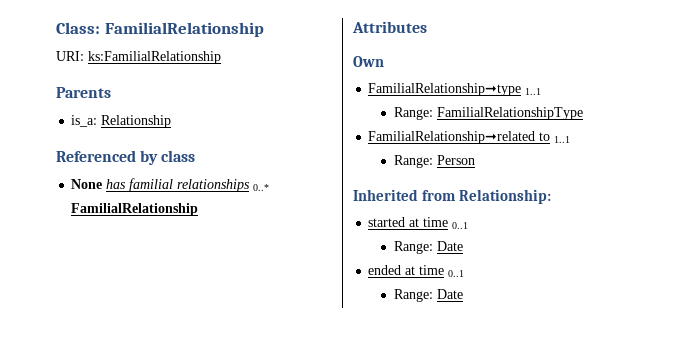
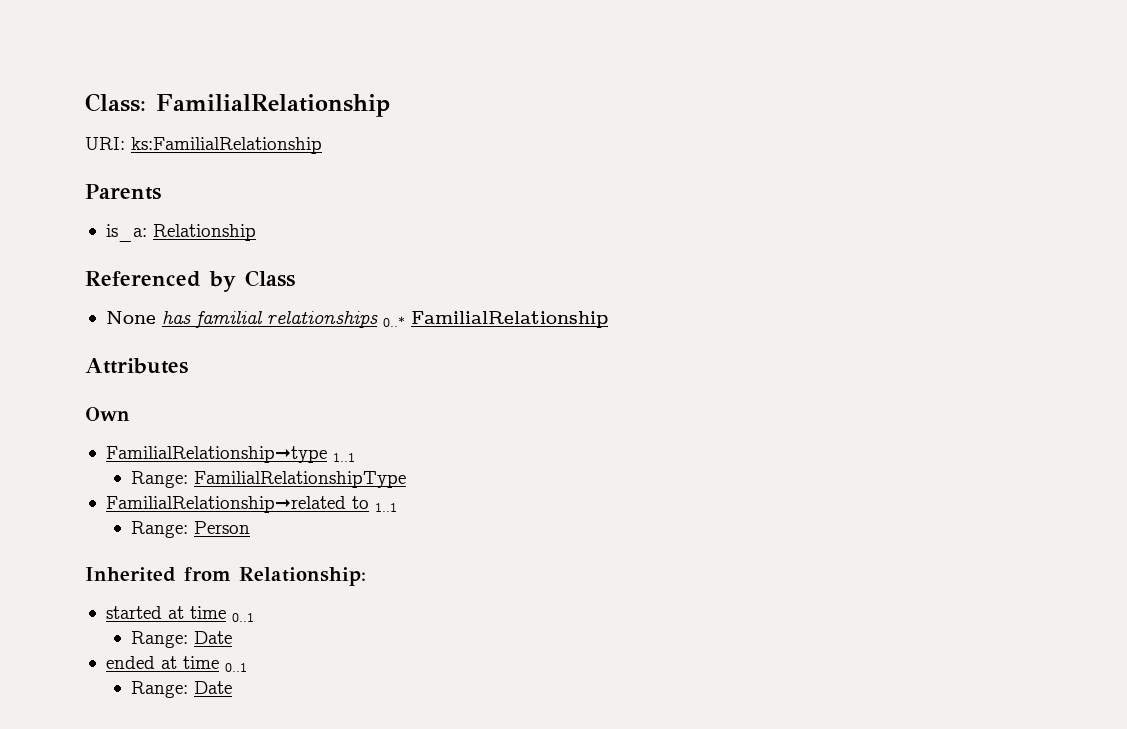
[161,150,196,162] class -> [245,270,295,287] Class

